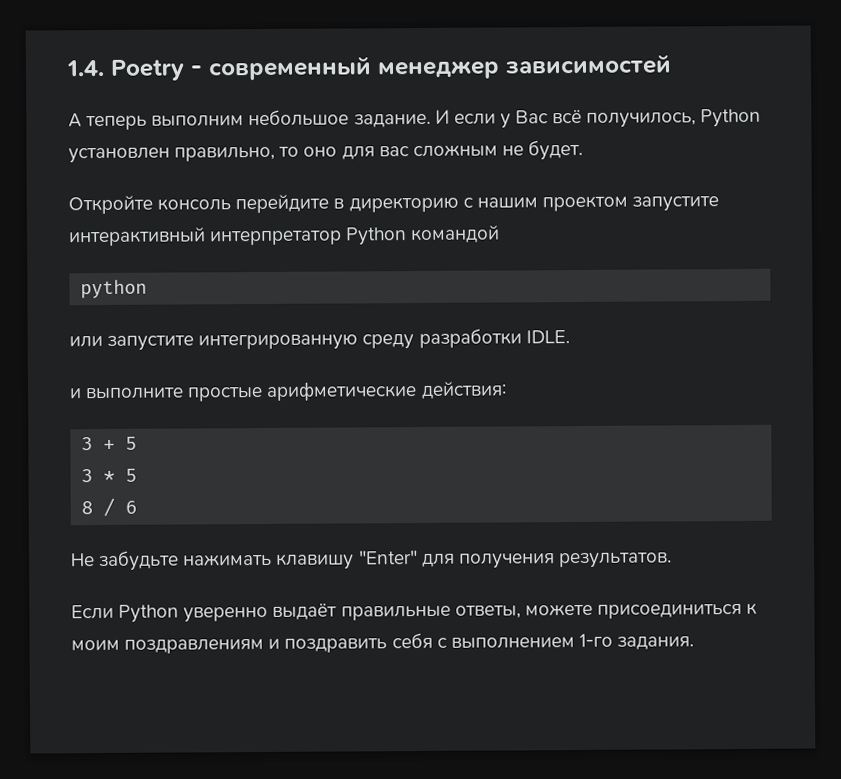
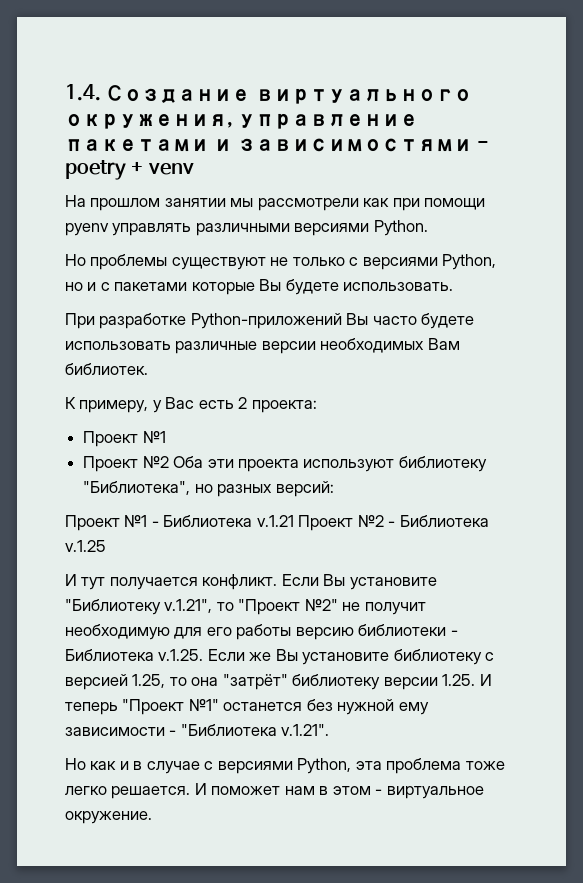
[110,54,672,81] [68,108,762,131] [68,139,584,164] [68,194,720,215] [68,225,501,247] [80,279,148,299] [69,328,570,351] [69,381,507,402] [81,436,138,451] [81,468,138,483] [81,497,138,516] [71,550,672,572] [71,602,758,623] [71,632,695,654] Poetry - современный менеджер зависимостей // А теперь выполним небольшое задание. И если у Вас всё получилось, Python установлен правильно, то оно для вас сложным не будет. // Откройте консоль перейдите в директорию с нашим проектом запустите интерактивный интерпретатор Python командой // python // или запустите интегрированную среду разработки IDLE. // и выполните простые арифметические действия: // 3 + 5 // 3 * 5 // 8 / 6 // Не забудьте нажимать клавишу "Enter" для получения результатов. // Если Python уверенно выдаёт правильные ответы, можете присоединиться к моим поздравлениям и поздравить себя с выполнением 1-го задания. -> [106,85,472,104] [65,113,419,129] [65,138,489,152] [65,160,194,180] [65,195,486,211] [65,220,428,236] [65,254,497,270] [65,279,454,295] [65,313,475,329] [65,338,460,354] [65,363,148,375] [65,397,317,413] [83,431,166,447] [83,456,487,472] [83,481,334,497] [65,515,489,531] [65,540,106,552] [65,574,437,590] [65,599,426,615] [65,624,458,640] [65,649,495,665] [65,674,492,690] [65,699,429,715] [65,724,330,736] [65,758,505,774] [65,783,484,799] [65,811,152,824] Создание виртуального окружения, управление пакетами и зависимостями - poetry + venv // На прошлом занятии мы рассмотрели как при помощи pyenv управлять различными версиями Python. // Но проблемы существуют не только с версиями Python, но и с пакетами которые Вы будете использовать. // При разработке Python-приложений Вы часто будете использовать различные версии необходимых Вам библиотек. // К примеру, у Вас есть 2 проекта: // Проект №1 // Проект №2 Оба эти проекта используют библиотеку "Библиотека", но разных версий: // Проект №1 - Библиотека v.1.21 Проект №2 - Библиотека v.1.25 // И тут получается конфликт. Если Вы установите "Библиотеку v.1.21", то "Проект №2" не получит необходимую для его работы версию библиотеки - Библиотека v.1.25. Если же Вы установите библиотеку с версией 1.25, то она "затрёт" библиотеку версии 1.25. И теперь "Проект №1" останется без нужной ему зависимости - "Библиотека v.1.21". // Но как и в случае с версиями Python, эта проблема тоже легко решается. И поможет нам в этом - виртуальное окружение.

